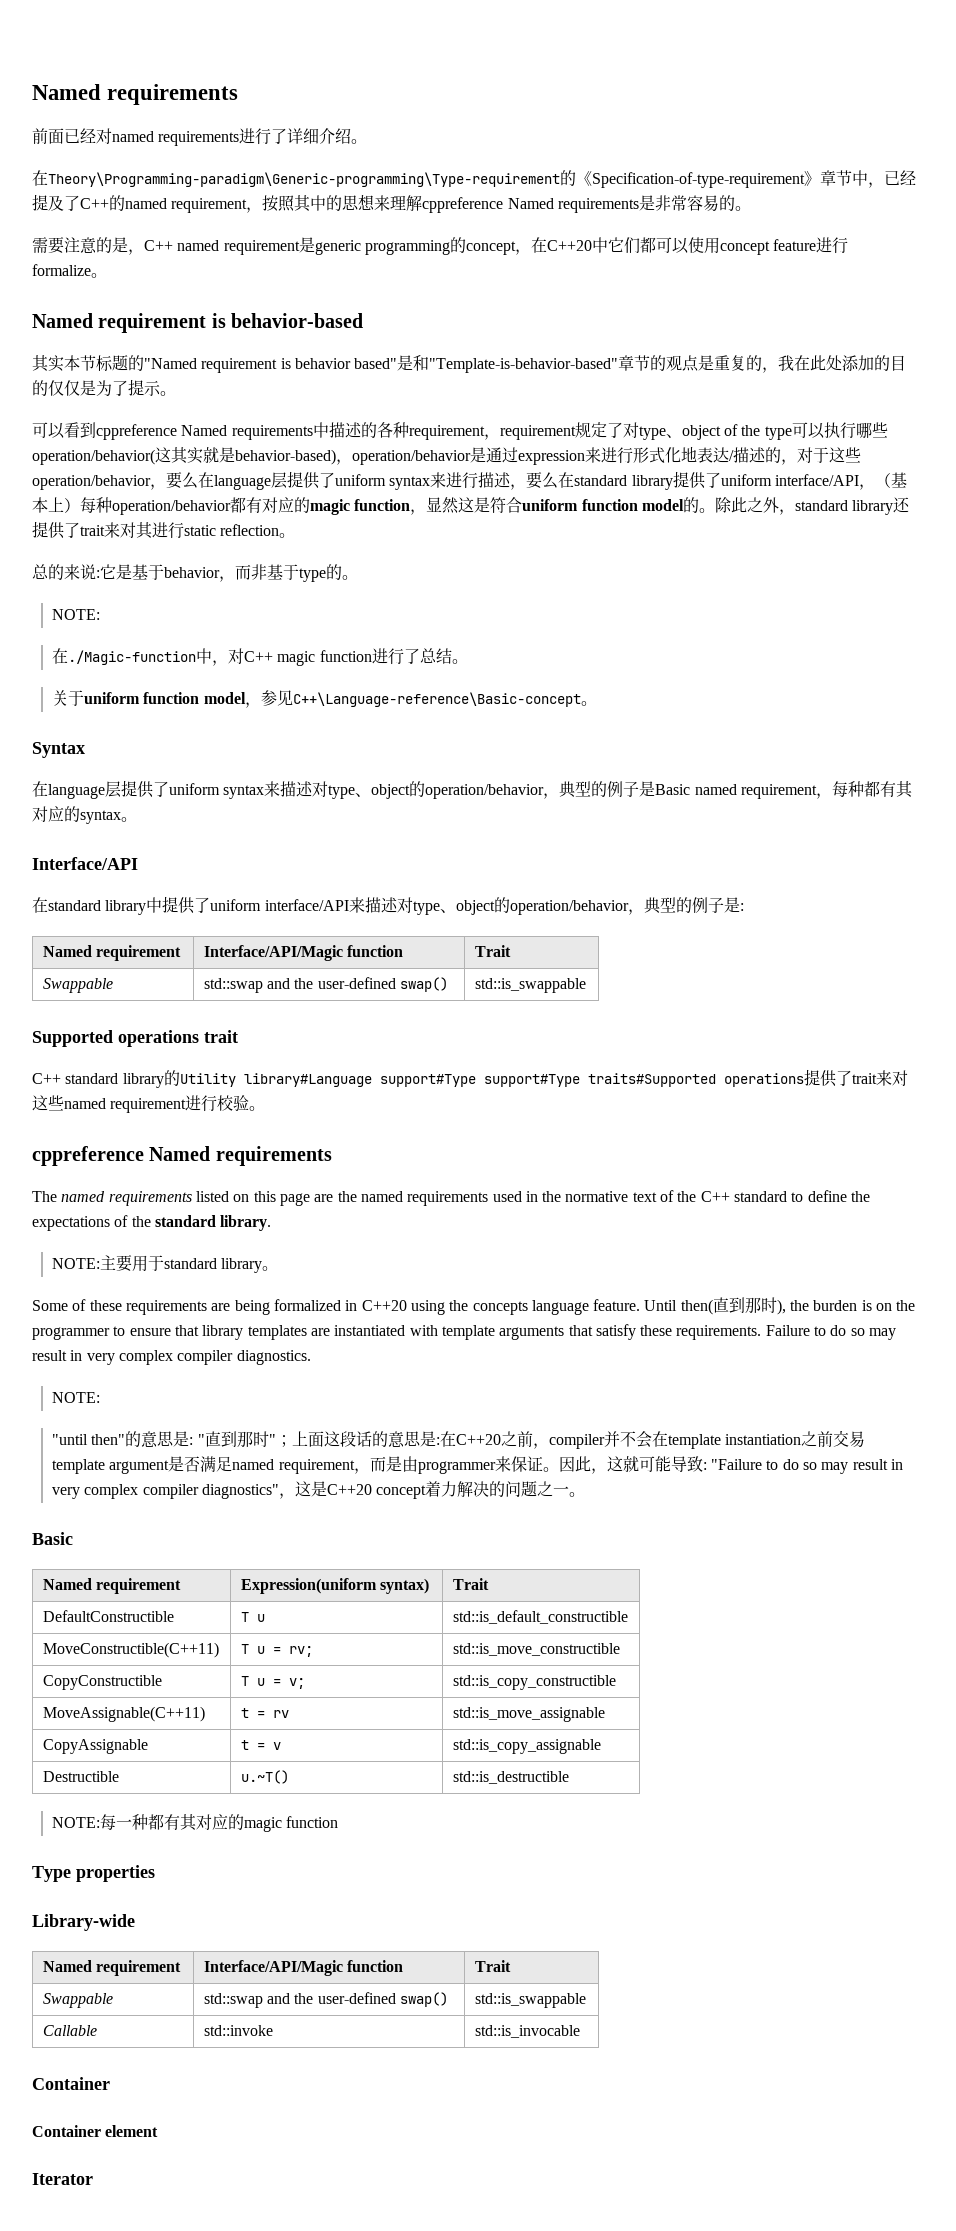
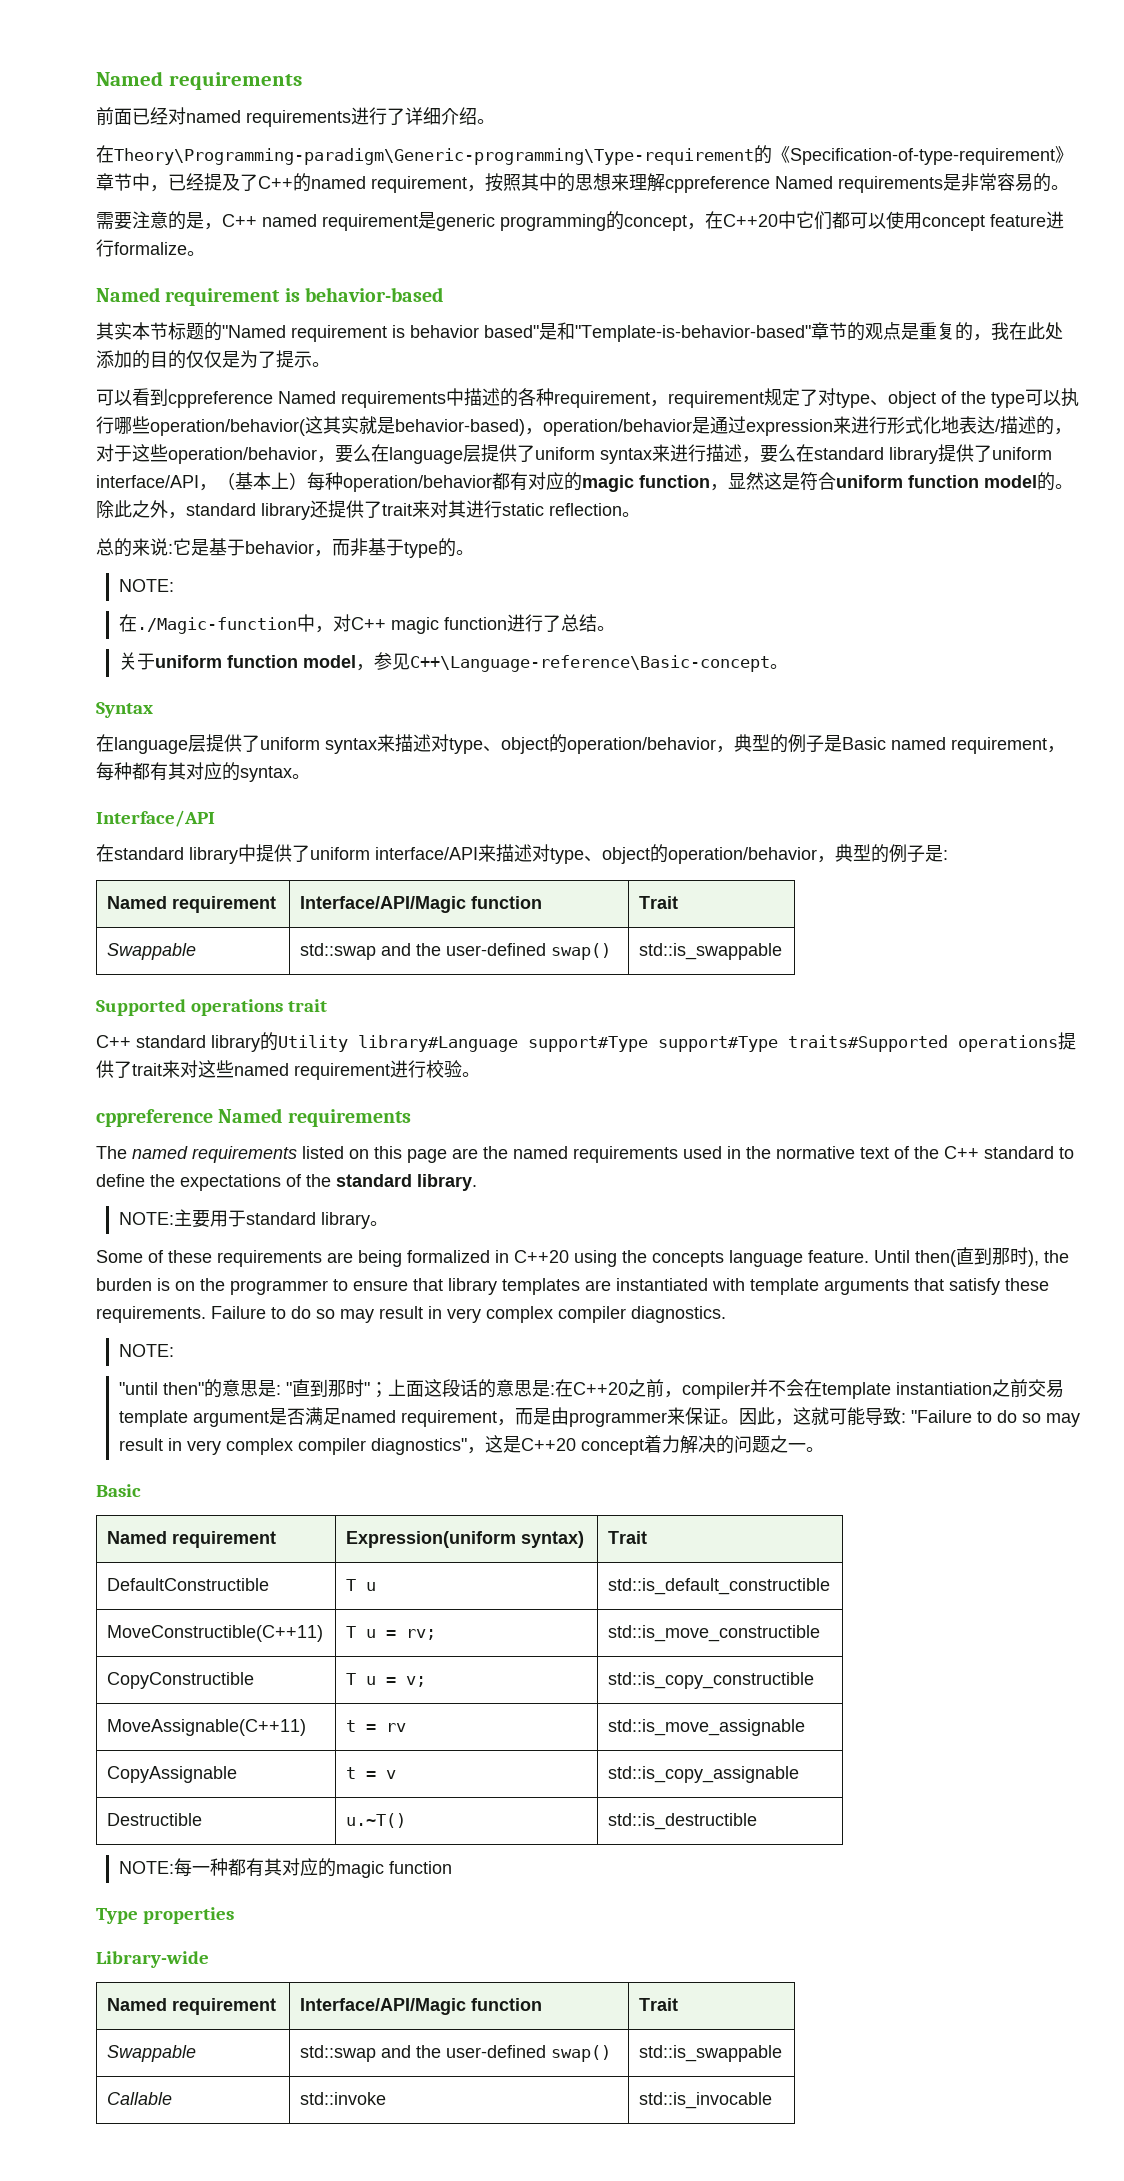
[32,2077,110,2090] [32,2125,159,2137] [32,2173,93,2185] // Container // Container element // Iterator -> (773, 2100) none

